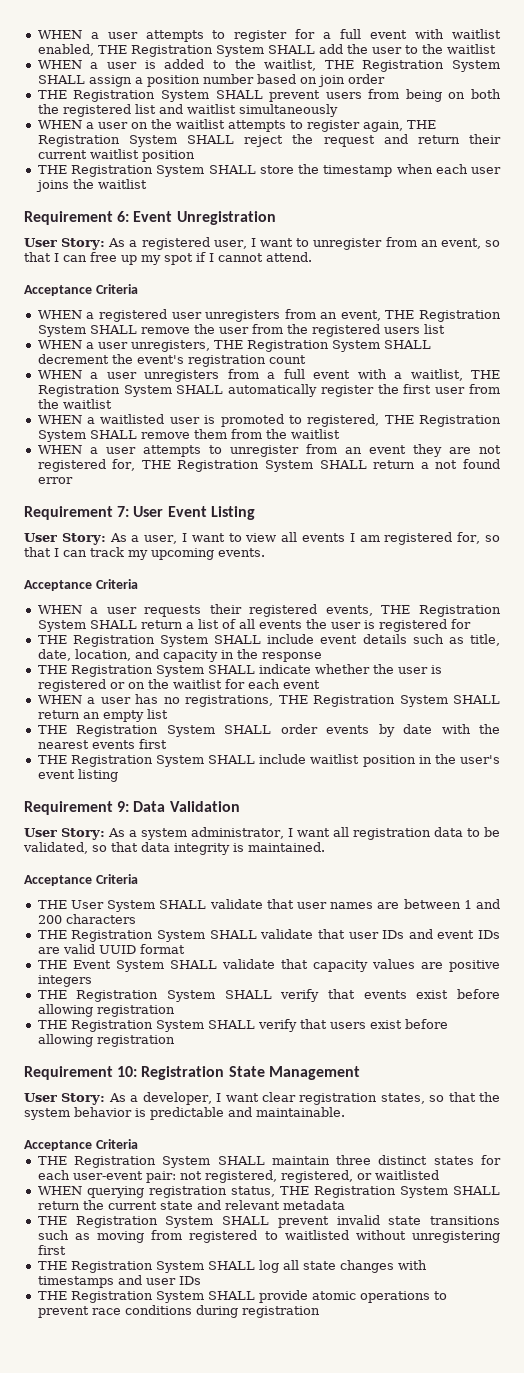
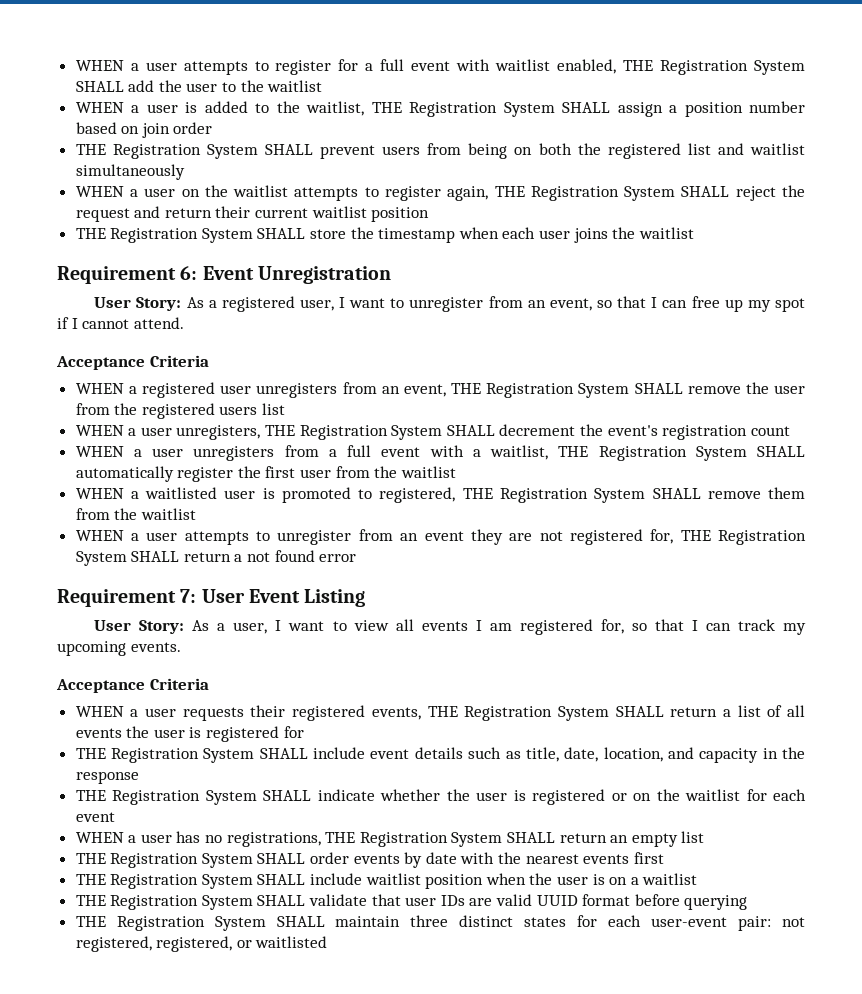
[418,754,501,764] [37,769,118,782] [24,801,240,815] [24,827,500,840] [23,842,325,855] [24,874,138,886] [37,899,500,912] [37,914,136,924] in the user's event listing // Requirement 9: Data Validation // User Story: As a system administrator, I want all registration data to be validated, so that data integrity is maintained. // Acceptance Criteria // THE User System SHALL validate that user names are between 1 and 200 characters -> [485,873,698,885] when the user is on a waitlist
[408,929,500,939] and event IDs -> (465, 900) none
[37,959,500,972] [37,975,92,987] [37,989,500,1002] [37,1004,175,1017] [37,1019,448,1032] [37,1034,175,1047] [24,1066,360,1080] [24,1092,500,1105] [24,1107,345,1120] [24,1139,138,1151] // THE Event System SHALL validate that capacity values are positive integers // THE Registration System SHALL verify that events exist before allowing registration // THE Registration System SHALL verify that users exist before allowing registration // Requirement 10: Registration State Management // User Story: As a developer, I want clear registration states, so that the system behavior is predictable and maintainable. // Acceptance Criteria -> [634,894,748,910] before querying
[37,1186,500,1198] [37,1200,345,1210] [37,1215,500,1228] [37,1230,500,1243] [37,1245,66,1255] [37,1260,427,1273] [37,1275,201,1288] [37,1290,447,1303] [37,1305,320,1318] // WHEN querying registration status, THE Registration System SHALL return the current state and relevant metadata // THE Registration System SHALL prevent invalid state transitions such as moving from registered to waitlisted without unregistering first // THE Registration System SHALL log all state changes with timestamps and user IDs // THE Registration System SHALL provide atomic operations to prevent race conditions during registration -> (328, 942) none

